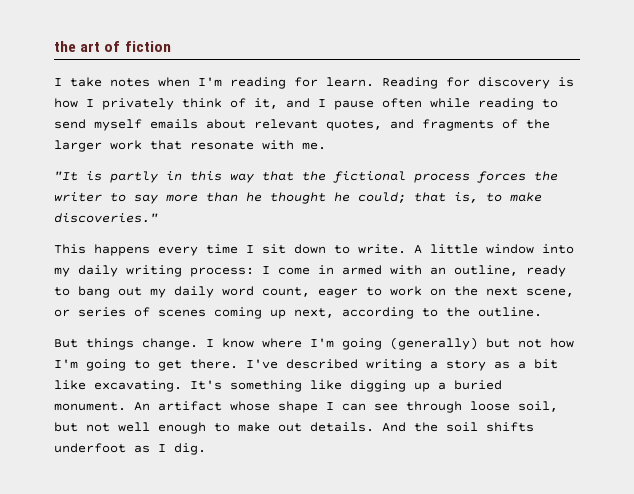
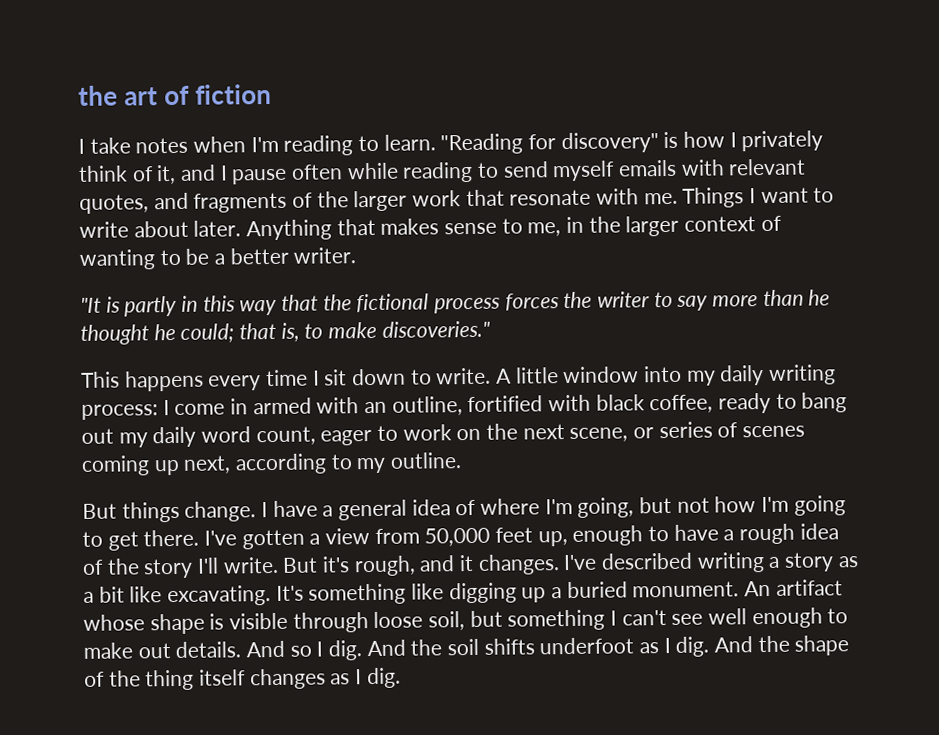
[294,77,550,89] for learn. Reading for discovery -> [358,132,659,155] to learn. "Reading for discovery"
[206,119,246,129] about -> [680,159,725,176] with
(326, 146) none -> [682,187,835,208] [79,215,782,241] [79,247,357,270] Things I want to write about later. Anything that makes sense to me, in the larger context of wanting to be a better writer.
(518, 270) none -> [467,394,714,414] fortified with black coffee,
[446,307,470,317] the -> [356,457,387,474] my
[222,337,478,350] know where I'm going (generally) -> [272,497,635,521] have a general idea of where I'm going,
(278, 364) none -> [241,523,839,550] [82,554,598,579] gotten a view from 50,000 feet up, enough to have a rough idea of the story I'll write. But it's rough, and it changes. I've
[326,402,398,411] I can see -> [209,612,289,630] is visible
[86,423,110,432] not -> [507,609,704,631] something I can't see
(406, 427) none -> [289,639,406,661] so I dig. And
(206, 449) none -> [714,635,850,656] [84,667,401,691] And the shape of the thing itself changes as I dig.

